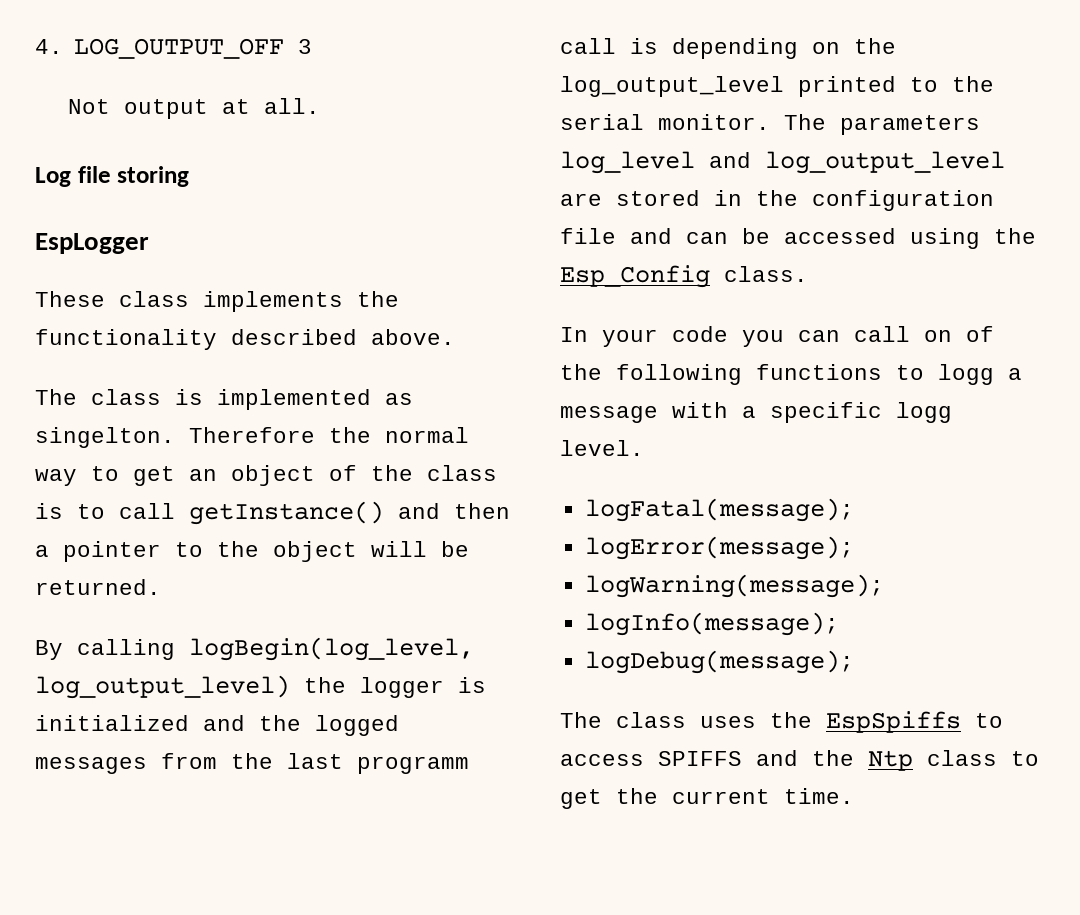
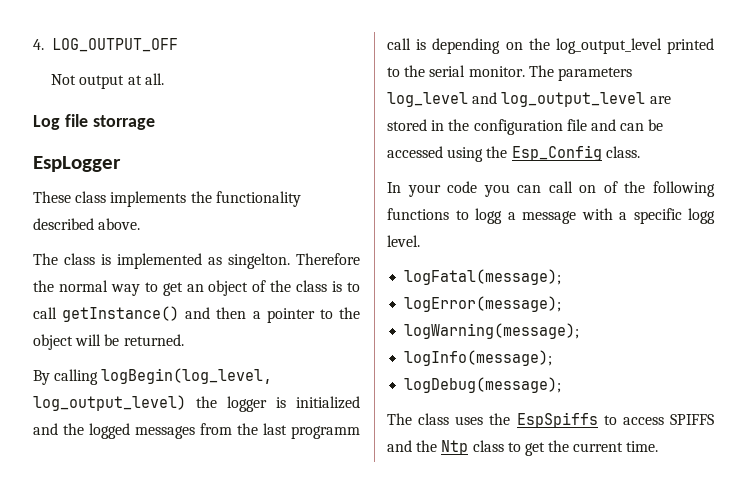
[298,39,313,54] 3 -> (178, 45) none
[117,166,190,187] storing -> [92,115,155,130] storrage

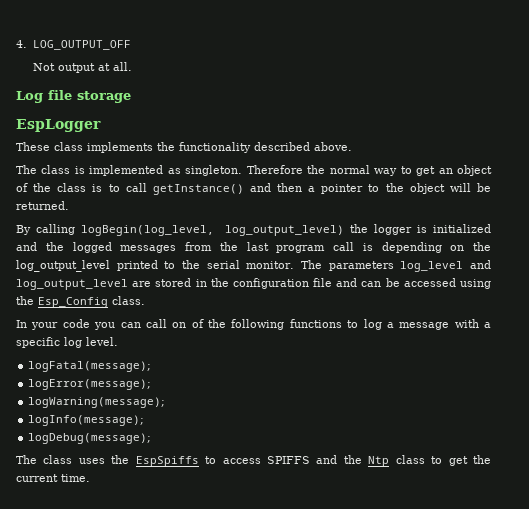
[92,115,155,130] storrage -> [77,91,131,103] storage
[228,253,290,269] singelton. -> [185,165,243,176] singleton.
[291,426,360,439] programm -> [276,245,326,253] program
[475,208,502,224] logg -> [363,319,382,330] log
[688,208,715,224] logg -> [64,337,82,348] log

